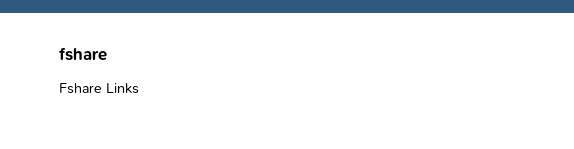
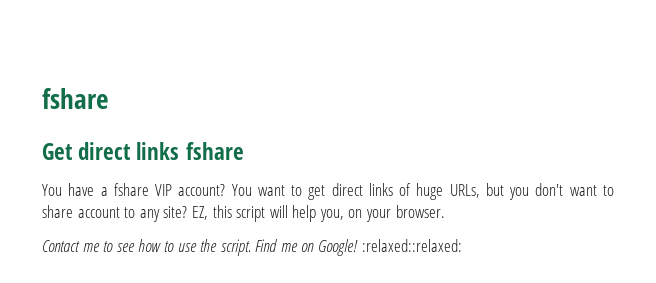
[59,47,107,61] [59,83,139,94] fshare // Fshare Links -> [42,88,108,109] [42,142,244,160] [42,183,615,200] [42,205,445,222] [42,239,462,256] fshare // Get direct links fshare // You have a fshare VIP account? You want to get direct links of huge URLs, but you don't want to share account to any site? EZ, this script will help you, on your browser. // Contact me to see how to use the script. Find me on Google! :relaxed::relaxed:

